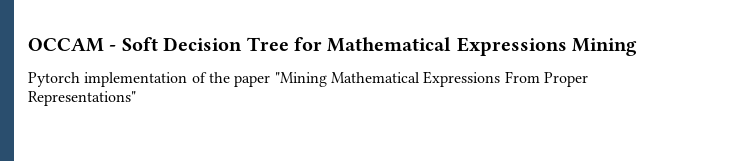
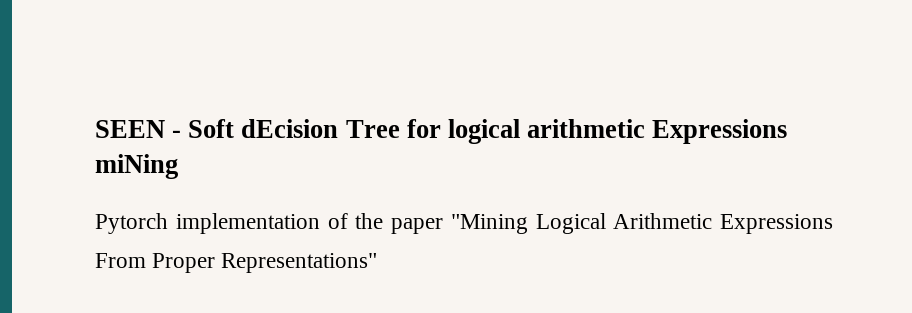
[28,38,104,52] OCCAM -> [95,120,165,138] SEEN
[163,37,243,51] Decision -> [241,119,339,138] dEcision
[327,37,638,56] Mathematical Expressions Mining -> [447,119,788,144] [95,154,178,179] logical arithmetic Expressions miNing
[330,72,420,83] Mathematical -> [535,213,713,234] Logical Arithmetic

